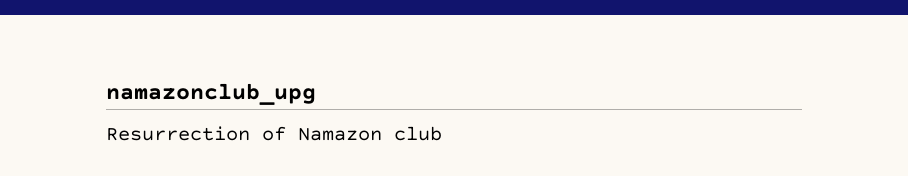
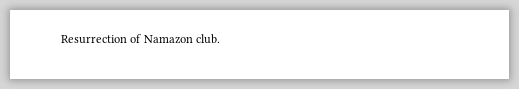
[106,83,316,105] namazonclub_upg // -> (61, 39) none
[394,126,442,141] club -> [196,34,221,44] club.

